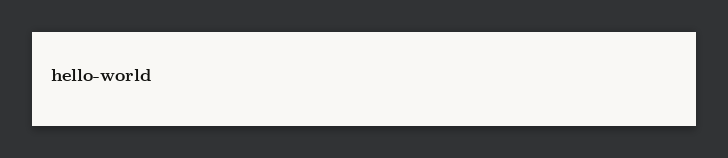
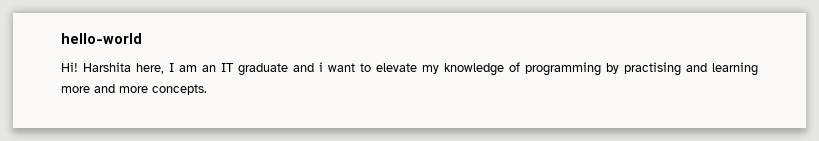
(151, 75) none -> [61,62,758,76] [61,84,207,95] // Hi! Harshita here, I am an IT graduate and i want to elevate my knowledge of programming by practising and learning more and more concepts.

